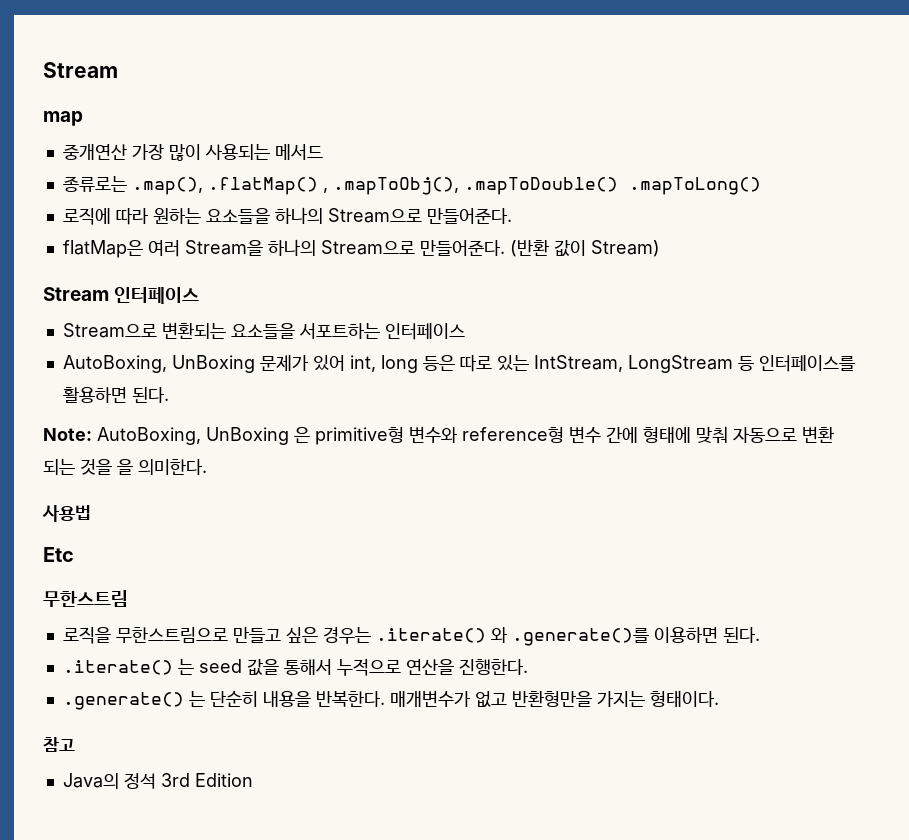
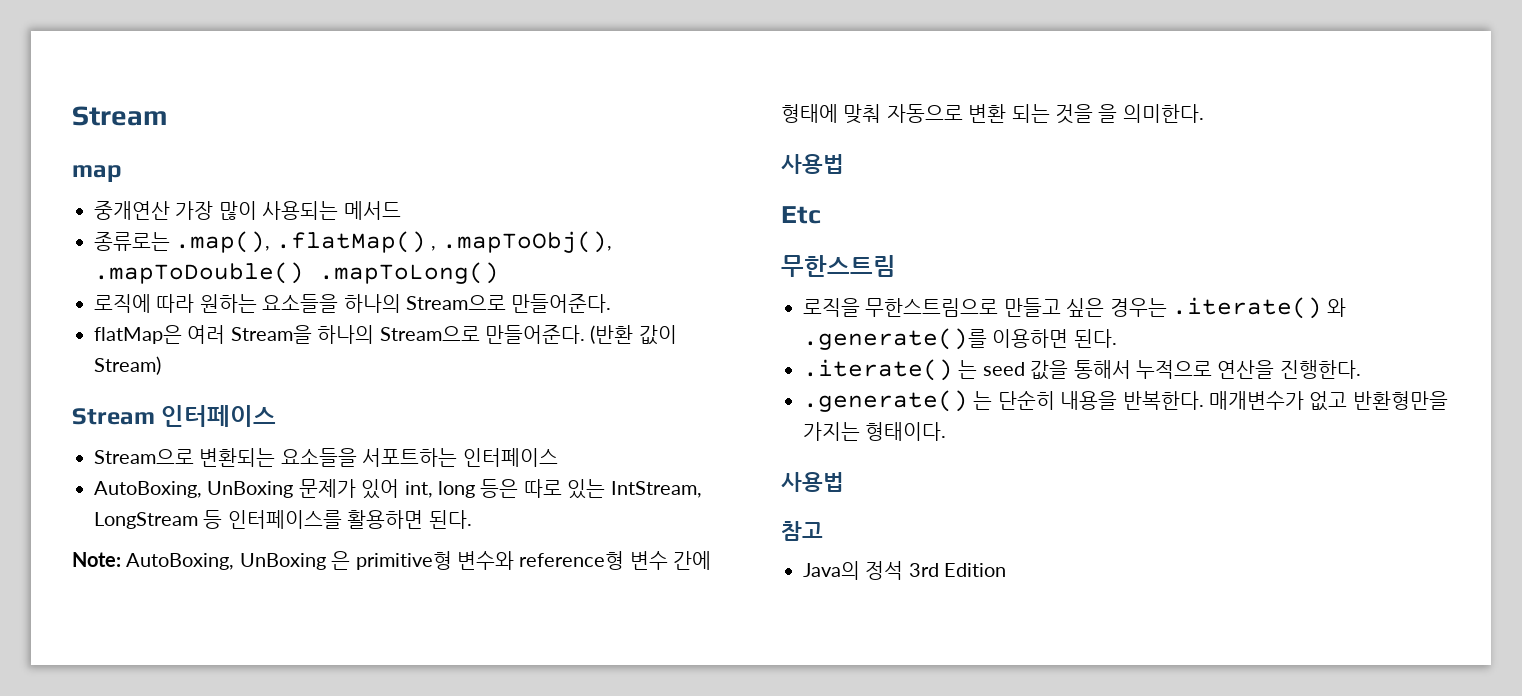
(719, 698) none -> [781,472,844,492] // 사용법

